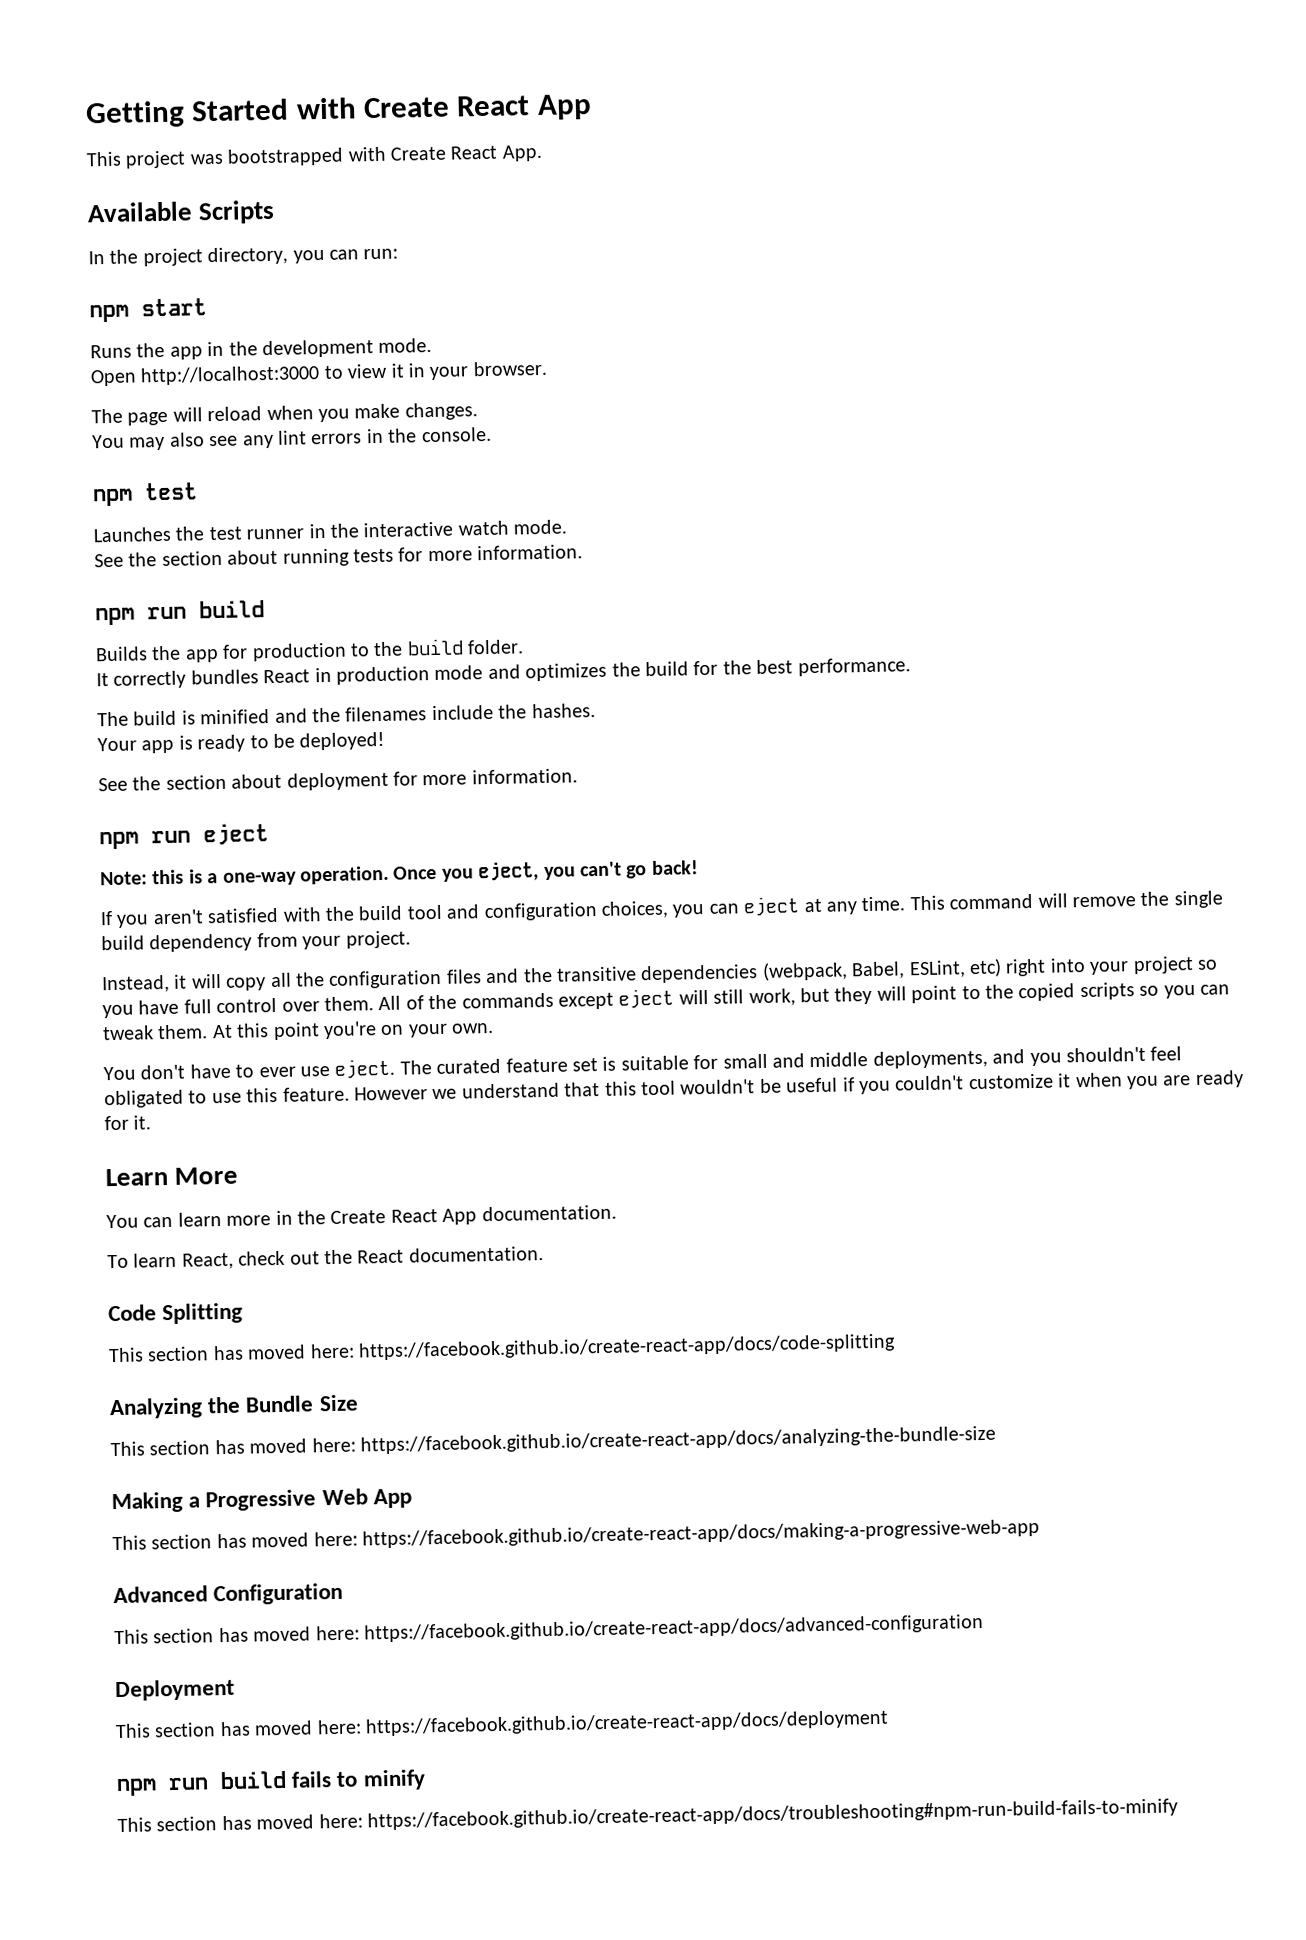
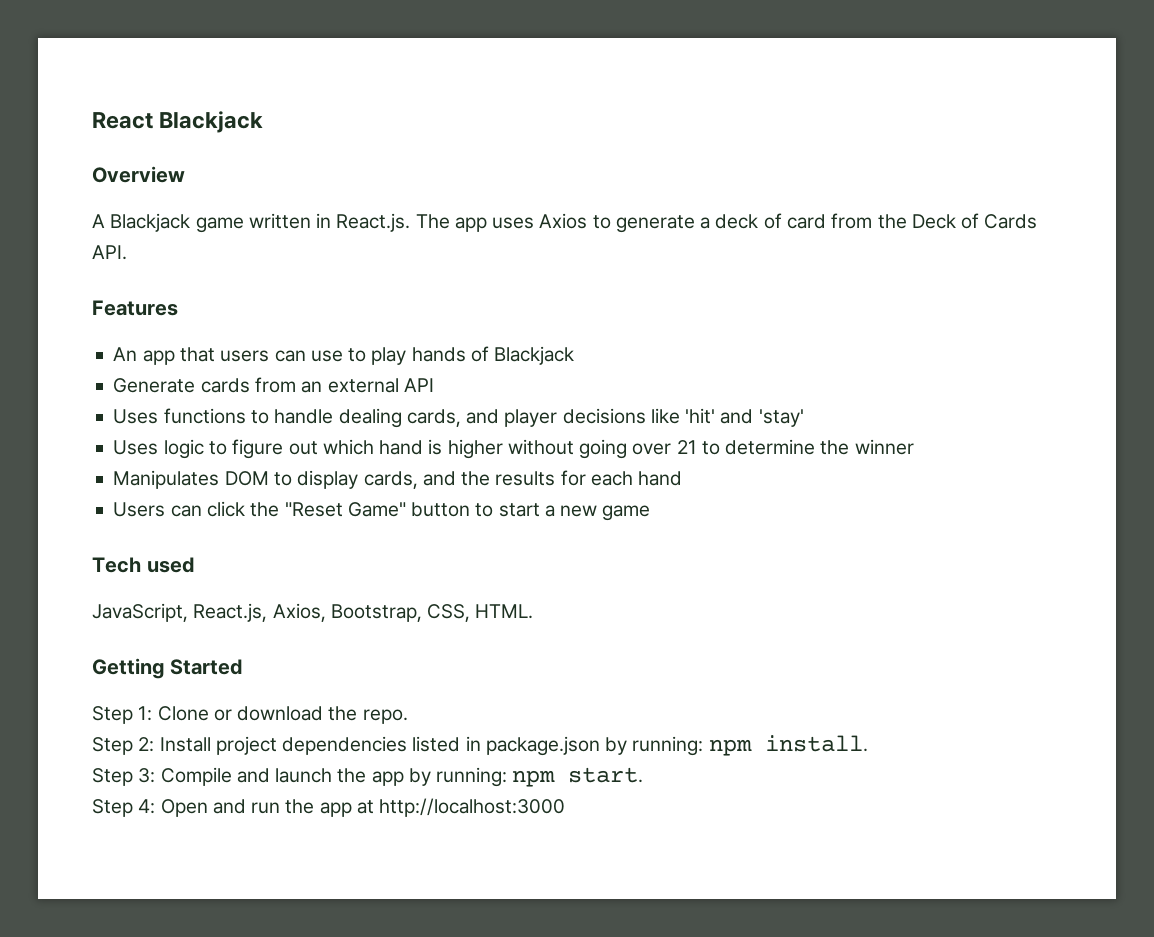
[85,94,592,129] [86,144,543,169] [87,199,276,225] [88,246,399,267] [89,298,207,323] [90,337,433,360] [90,360,547,387] [91,402,478,426] [92,426,492,451] [93,482,198,507] [93,519,568,543] [94,544,584,568] [95,600,265,626] [95,638,525,663] [96,657,911,689] [97,703,596,727] [97,731,386,754] [98,768,578,792] [99,823,269,850] [100,860,699,886] [100,890,1223,928] [101,930,411,953] [102,956,1218,994] [102,982,1230,1019] [102,1021,495,1041] [103,1046,1183,1081] [104,1070,1244,1109] [104,1115,152,1131] [105,1166,239,1187] [106,1204,617,1229] [107,1246,544,1270] [108,1302,244,1325] [108,1333,896,1363] [109,1394,359,1420] [110,1425,996,1457] [111,1488,412,1514] [112,1518,1040,1551] [113,1582,344,1606] [114,1614,984,1645] [115,1678,235,1702] [115,1709,889,1739] [116,1769,426,1797] [117,1798,1178,1833] Getting Started with Create React App // This project was bootstrapped with Create React App. // Available Scripts // In the project directory, you can run: // npm start // Runs the app in the development mode. // Open http://localhost:3000 to view it in your browser. // The page will reload when you make changes. // You may also see any lint errors in the console. // npm test // Launches the test runner in the interactive watch mode. // See the section about running tests for more information. // npm run build // Builds the app for production to the build folder. // It correctly bundles React in production mode and optimizes the build for the best performance. // The build is minified and the filenames include the hashes. // Your app is ready to be deployed! // See the section about deployment for more information. // npm run eject // Note: this is a one-way operation. Once you eject, you can't go back! // If you aren't satisfied with the build tool and configuration choices, you can eject at any time. This command will remove the single build dependency from your project. // Instead, it will copy all the configuration files and the transitive dependencies (webpack, Babel, ESLint, etc) right into your project so you have full control over them. All of the commands except eject will still work, but they will point to the copied scripts so you can tweak them. At this point you're on your own. // You don't have to ever use eject. The curated feature set is suitable for small and middle deployments, and you shouldn't feel obligated to use this feature. However we understand that this tool wouldn't be useful if you couldn't customize it when you are ready for it. // Learn More // You can learn more in the Create React App documentation. // To learn React, check out the React documentation. // Code Splitting // This section has moved here: https://facebook.github.io/create-react-app/docs/code-splitting // Analyzing the Bundle Size // This section has moved here: https://facebook.github.io/create-react-app/docs/analyzing-the-bundle-size // Making a Progressive Web App // This section has moved here: https://facebook.github.io/create-react-app/docs/making-a-progressive-web-app // Advanced Configuration // This section has moved here: https://facebook.github.io/create-react-app/docs/advanced-configuration // Deployment // This section has moved here: https://facebook.github.io/create-react-app/docs/deployment // npm run build fails to minify // This section has moved here: https://facebook.github.io/create-react-app/docs/troubleshooting#npm-run-build-fails-to-minify -> [92,111,264,133] [92,166,185,183] [92,213,1038,233] [92,245,127,260] [92,300,178,316] [113,346,575,365] [113,377,434,393] [113,408,804,428] [113,439,914,459] [113,470,683,489] [113,501,651,521] [92,557,195,573] [92,603,534,622] [92,658,243,679] [92,706,408,724] [92,735,868,756] [92,767,644,787] [92,798,566,817] React Blackjack // Overview // A Blackjack game written in React.js. The app uses Axios to generate a deck of card from the Deck of Cards API. // Features // An app that users can use to play hands of Blackjack // Generate cards from an external API // Uses functions to handle dealing cards, and player decisions like 'hit' and 'stay' // Uses logic to figure out which hand is higher without going over 21 to determine the winner // Manipulates DOM to display cards, and the results for each hand // Users can click the "Reset Game" button to start a new game // Tech used // JavaScript, React.js, Axios, Bootstrap, CSS, HTML. // Getting Started // Step 1: Clone or download the repo. // Step 2: Install project dependencies listed in package.json by running: npm install. // Step 3: Compile and launch the app by running: npm start. // Step 4: Open and run the app at http://localhost:3000

